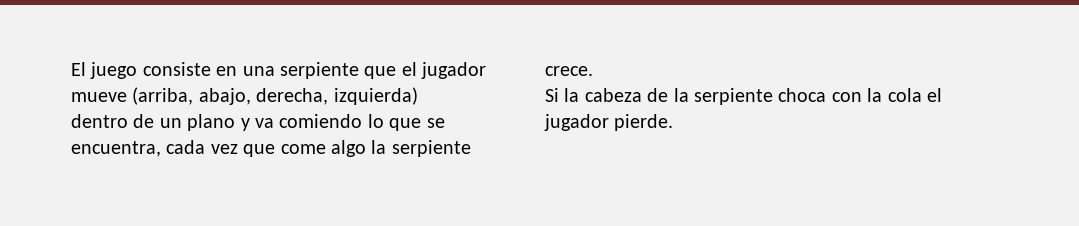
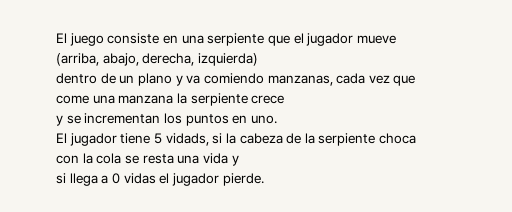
[367,114,445,131] [71,140,471,157] [545,66,593,76] [545,88,559,102] lo que se encuentra, cada vez que come algo la serpiente crece. // Si -> [267,73,416,86] [56,93,285,106] [56,113,277,126] [56,133,223,146] manzanas, cada vez que come una manzana la serpiente crece // y se incrementan los puntos en uno. // El jugador tiene 5 vidads, si
(922, 95) none -> [124,153,239,166] [56,173,156,186] se resta una vida y // si llega a 0 vidas

